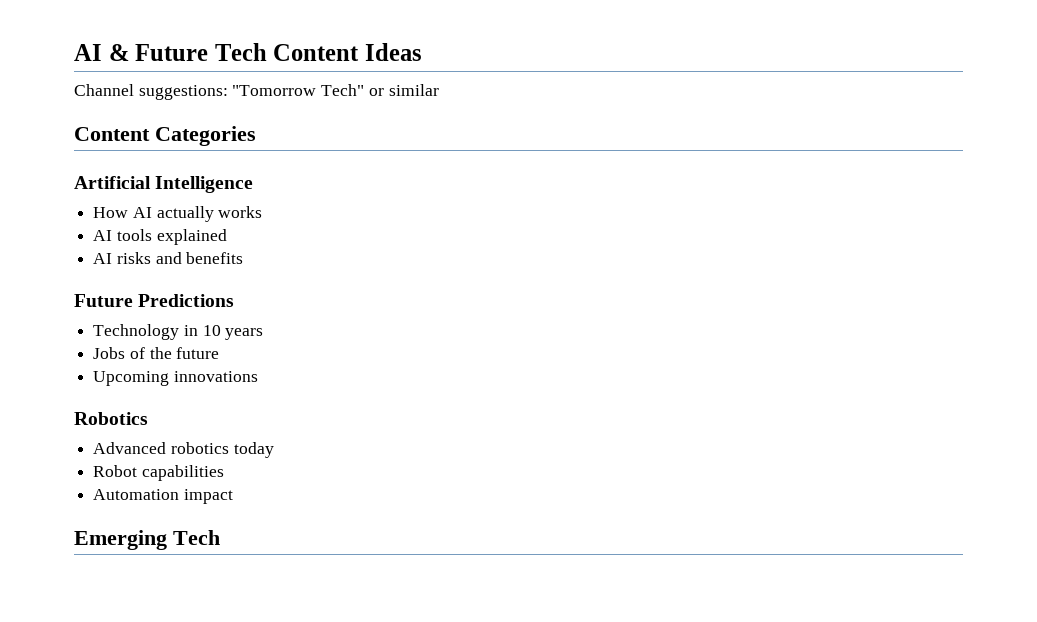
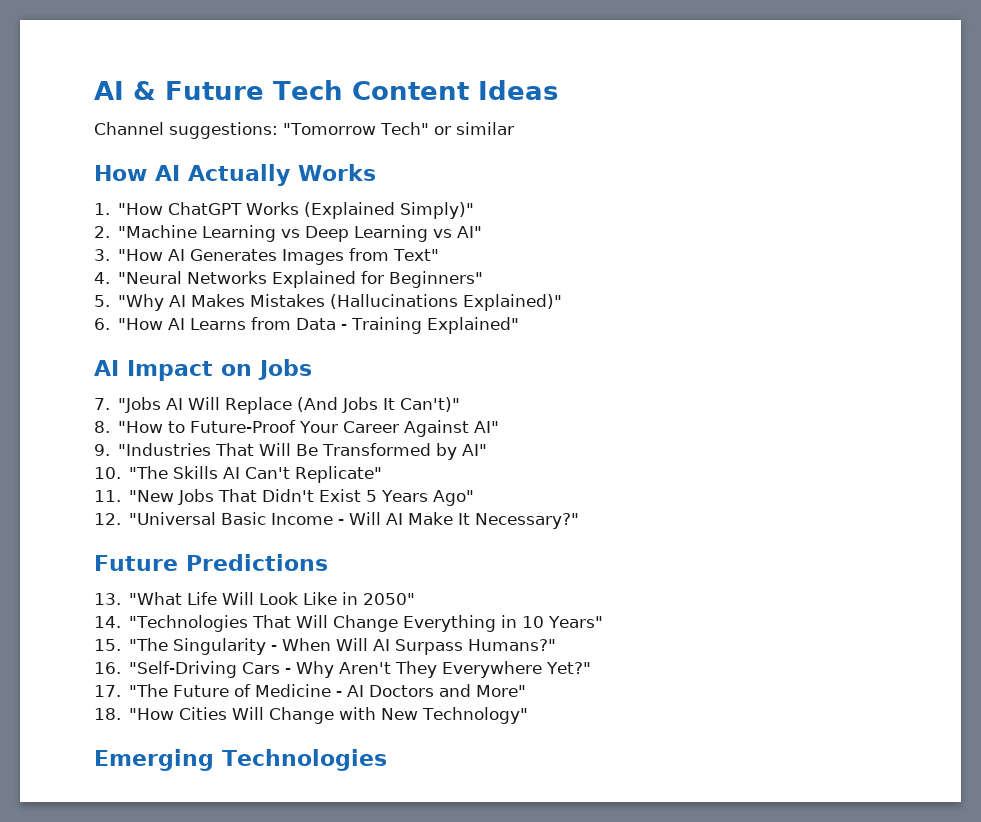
[74,126,256,146] [74,176,254,193] [93,206,263,222] [93,229,227,245] [93,252,244,264] [74,294,235,307] [93,324,264,340] [93,347,220,359] [93,371,258,386] [74,412,148,425] [93,442,274,458] [93,465,224,481] [93,489,233,504] Content Categories // Artificial Intelligence // How AI actually works // AI tools explained // AI risks and benefits // Future Predictions // Technology in 10 years // Jobs of the future // Upcoming innovations // Robotics // Advanced robotics today // Robot capabilities // Automation impact -> [94,164,376,186] [94,202,475,219] [94,225,483,242] [94,248,440,265] [94,271,484,288] [94,294,563,311] [94,317,520,334] [94,359,312,381] [94,397,461,414] [94,420,500,437] [94,443,488,460] [94,466,383,483] [94,489,475,506] [94,512,580,529] [94,554,328,571] [94,592,416,605] [94,615,604,632] [94,638,557,655] [94,661,592,678] [94,684,527,697] [94,707,529,724] How AI Actually Works // 1. "How ChatGPT Works (Explained Simply)" // 2. "Machine Learning vs Deep Learning vs AI" // 3. "How AI Generates Images from Text" // 4. "Neural Networks Explained for Beginners" // 5. "Why AI Makes Mistakes (Hallucinations Explained)" // 6. "How AI Learns from Data - Training Explained" // AI Impact on Jobs // 7. "Jobs AI Will Replace (And Jobs It Can't)" // 8. "How to Future-Proof Your Career Against AI" // 9. "Industries That Will Be Transformed by AI" // 10. "The Skills AI Can't Replicate" // 11. "New Jobs That Didn't Exist 5 Years Ago" // 12. "Universal Basic Income - Will AI Make It Necessary?" // Future Predictions // 13. "What Life Will Look Like in 2050" // 14. "Technologies That Will Change Everything in 10 Years" // 15. "The Singularity - When Will AI Surpass Humans?" // 16. "Self-Driving Cars - Why Aren't They Everywhere Yet?" // 17. "The Future of Medicine - AI Doctors and More" // 18. "How Cities Will Change with New Technology"
[173,530,220,545] Tech -> [222,749,387,771] Technologies

